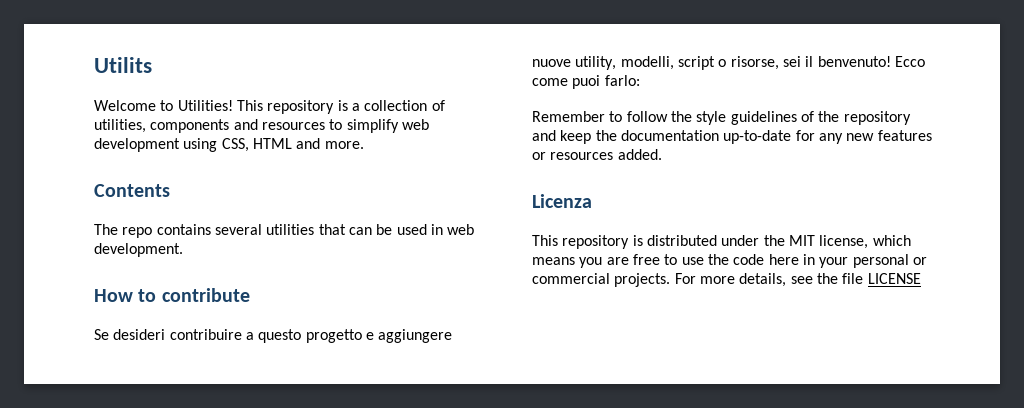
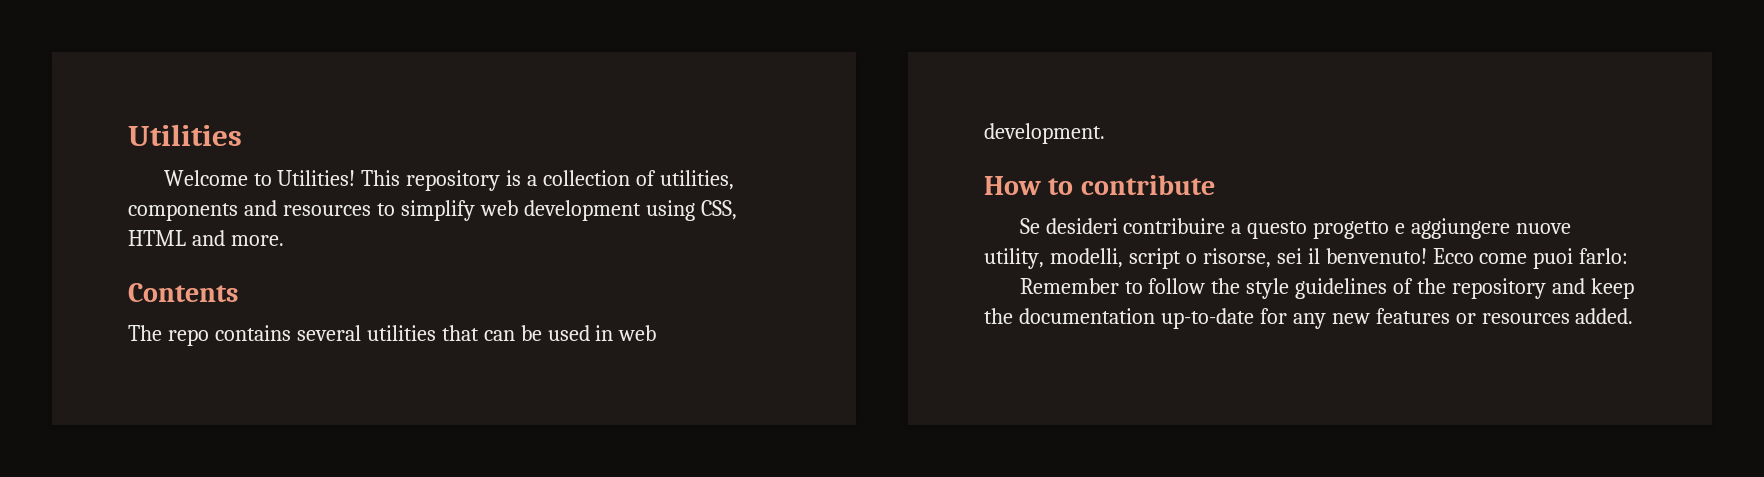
[94,57,152,73] Utilits -> [128,124,242,146] Utilities
[532,194,592,208] [532,235,911,249] [532,254,927,268] [532,273,921,287] // Licenza // This repository is distributed under the MIT license, which means you are free to use the code here in your personal or commercial projects. For more details, see the file LICENSE -> (1634, 316) none

